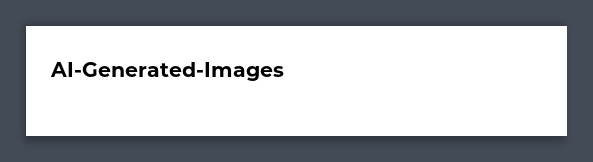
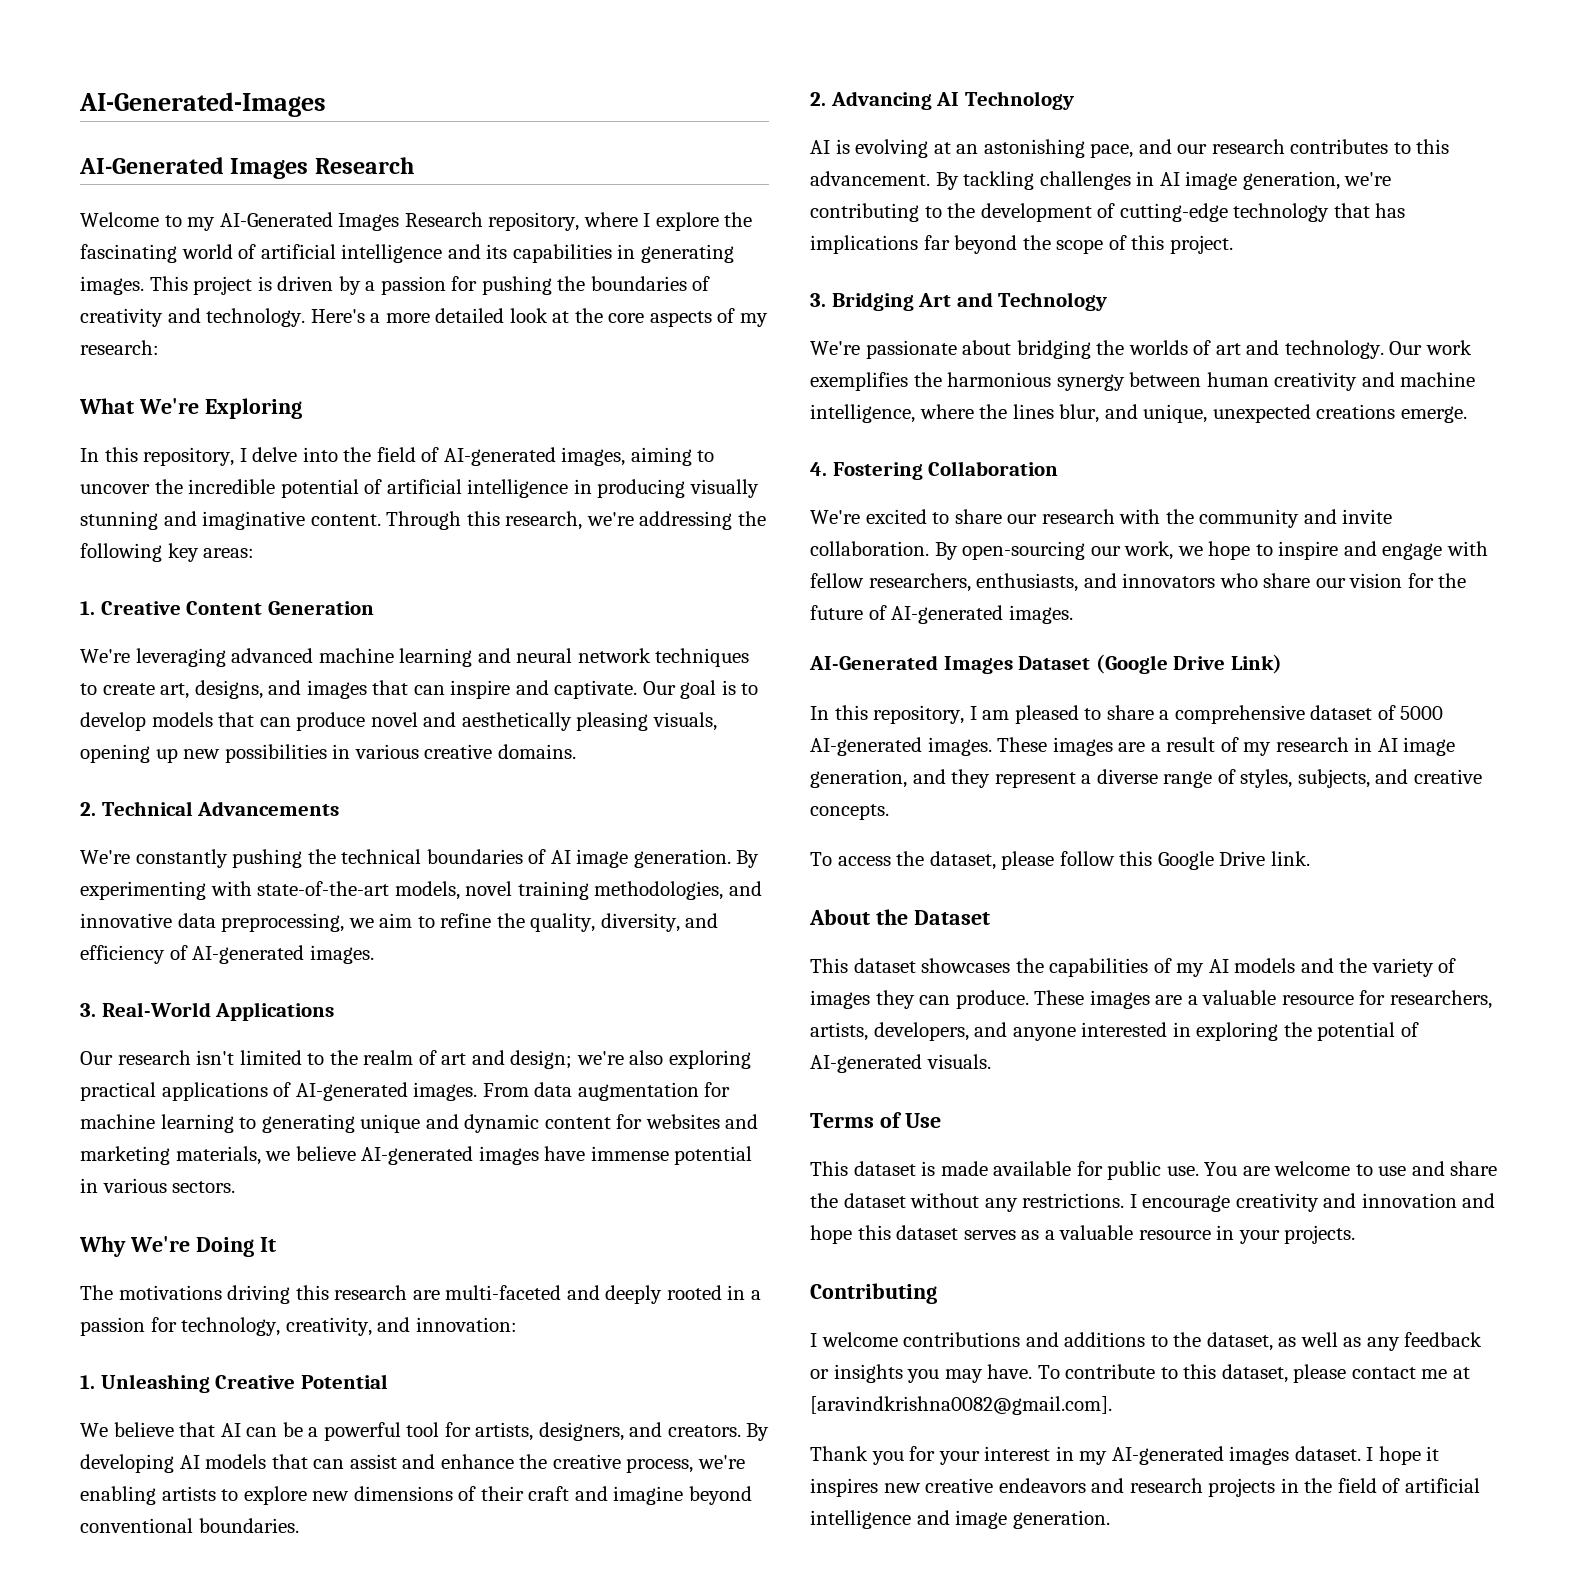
(284, 71) none -> [79,157,414,179] [80,212,753,231] [80,244,734,263] [80,276,711,295] [80,308,768,327] [80,340,159,355] [79,398,302,419] [80,447,715,466] [80,479,759,498] [80,511,766,530] [80,543,255,562] [80,601,374,615] [80,648,750,667] [80,680,759,699] [80,712,717,731] [80,744,576,763] [80,801,340,816] [80,849,760,868] [80,881,762,900] [80,913,719,932] [80,945,374,964] [80,1002,335,1021] [80,1050,751,1069] [80,1082,731,1101] [80,1114,759,1133] [80,1146,753,1165] [80,1178,236,1193] [79,1236,276,1257] [80,1285,761,1304] [80,1317,517,1336] [80,1374,388,1393] [80,1422,770,1441] [80,1454,745,1473] [80,1486,752,1505] [80,1518,299,1533] [810,91,1074,110] [810,139,1450,158] [810,171,1392,190] [810,203,1406,222] [810,235,1233,254] [810,292,1108,311] [810,340,1472,359] [810,372,1476,391] [810,404,1467,423] [810,461,1059,480] [810,509,1393,528] [810,541,1488,560] [810,573,1467,592] [810,605,1073,624] [809,654,1282,674] [810,705,1444,724] [810,737,1456,756] [810,769,1482,788] [810,804,889,820] [810,851,1310,870] [809,909,990,925] [810,958,1457,977] [810,990,1492,1009] [810,1022,1419,1041] [810,1054,991,1073] [810,1112,941,1128] [810,1161,1498,1180] [810,1193,1496,1212] [810,1225,1356,1244] [810,1283,937,1304] [810,1332,1483,1351] [810,1364,1470,1383] [810,1396,1112,1415] [810,1446,1440,1465] [810,1478,1480,1497] [810,1510,1110,1529] // AI-Generated Images Research // Welcome to my AI-Generated Images Research repository, where I explore the fascinating world of artificial intelligence and its capabilities in generating images. This project is driven by a passion for pushing the boundaries of creativity and technology. Here's a more detailed look at the core aspects of my research: // What We're Exploring // In this repository, I delve into the field of AI-generated images, aiming to uncover the incredible potential of artificial intelligence in producing visually stunning and imaginative content. Through this research, we're addressing the following key areas: // 1. Creative Content Generation // We're leveraging advanced machine learning and neural network techniques to create art, designs, and images that can inspire and captivate. Our goal is to develop models that can produce novel and aesthetically pleasing visuals, opening up new possibilities in various creative domains. // 2. Technical Advancements // We're constantly pushing the technical boundaries of AI image generation. By experimenting with state-of-the-art models, novel training methodologies, and innovative data preprocessing, we aim to refine the quality, diversity, and efficiency of AI-generated images. // 3. Real-World Applications // Our research isn't limited to the realm of art and design; we're also exploring practical applications of AI-generated images. From data augmentation for machine learning to generating unique and dynamic content for websites and marketing materials, we believe AI-generated images have immense potential in various sectors. // Why We're Doing It // The motivations driving this research are multi-faceted and deeply rooted in a passion for technology, creativity, and innovation: // 1. Unleashing Creative Potential // We believe that AI can be a powerful tool for artists, designers, and creators. By developing AI models that can assist and enhance the creative process, we're enabling artists to explore new dimensions of their craft and imagine beyond conventional boundaries. // 2. Advancing AI Technology // AI is evolving at an astonishing pace, and our research contributes to this advancement. By tackling challenges in AI image generation, we're contributing to the development of cutting-edge technology that has implications far beyond the scope of this project. // 3. Bridging Art and Technology // We're passionate about bridging the worlds of art and technology. Our work exemplifies the harmonious synergy between human creativity and machine intelligence, where the lines blur, and unique, unexpected creations emerge. // 4. Fostering Collaboration // We're excited to share our research with the community and invite collaboration. By open-sourcing our work, we hope to inspire and engage with fellow researchers, enthusiasts, and innovators who share our vision for the future of AI-generated images. // AI-Generated Images Dataset (Google Drive Link) // In this repository, I am pleased to share a comprehensive dataset of 5000 AI-generated images. These images are a result of my research in AI image generation, and they represent a diverse range of styles, subjects, and creative concepts. // To access the dataset, please follow this Google Drive link. // About the Dataset // This dataset showcases the capabilities of my AI models and the variety of images they can produce. These images are a valuable resource for researchers, artists, developers, and anyone interested in exploring the potential of AI-generated visuals. // Terms of Use // This dataset is made available for public use. You are welcome to use and share the dataset without any restrictions. I encourage creativity and innovation and hope this dataset serves as a valuable resource in your projects. // Contributing // I welcome contributions and additions to the dataset, as well as any feedback or insights you may have. To contribute to this dataset, please contact me at [aravindkrishna0082@gmail.com]. // Thank you for your interest in my AI-generated images dataset. I hope it inspires new creative endeavors and research projects in the field of artificial intelligence and image generation.

